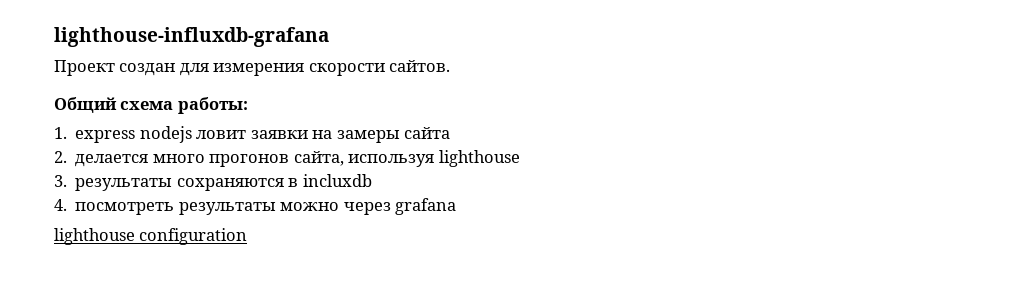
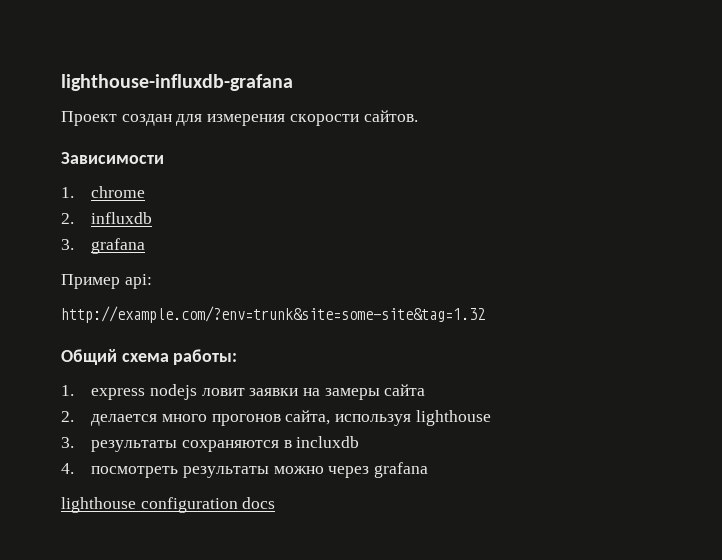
(451, 66) none -> [61,152,164,164] [61,186,146,198] [61,212,153,224] [61,238,146,254] [61,274,152,289] [61,306,485,323] // Зависимости // 1. chrome // 2. influxdb // 3. grafana // Пример api: // http://example.com/?env=trunk&site=some-site&tag=1.32
(248, 236) none -> [242,497,276,509] docs

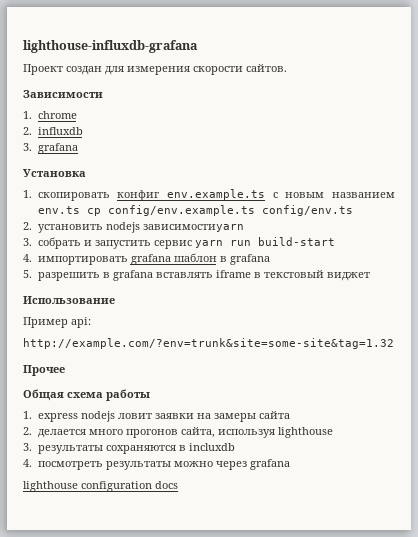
(146, 246) none -> [23,169,86,177] [23,189,395,201] [37,205,353,216] [23,222,244,233] [23,237,335,249] [23,253,270,265] [23,270,370,281] [23,296,115,304] // Установка // 1. скопировать конфиг env.example.ts с новым названием env.ts cp config/env.example.ts config/env.ts // 2. установить nodejs зависимостиyarn // 3. собрать и запустить сервис yarn run build-start // 4. импортировать grafana шаблон в grafana // 5. разрешить в grafana вставлять iframe в текстовый виджет // Использование
[61,349,238,365] Общий схема работы: -> [23,365,65,376] [23,389,150,401] Прочее // Общая схема работы

